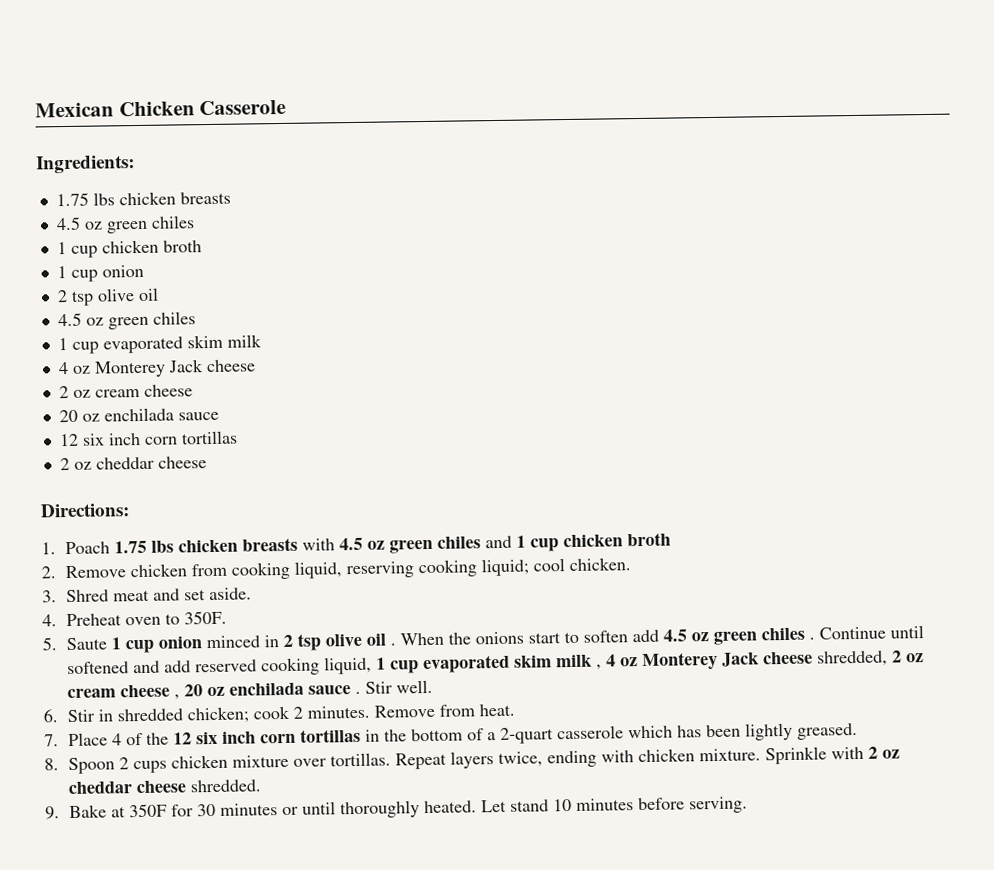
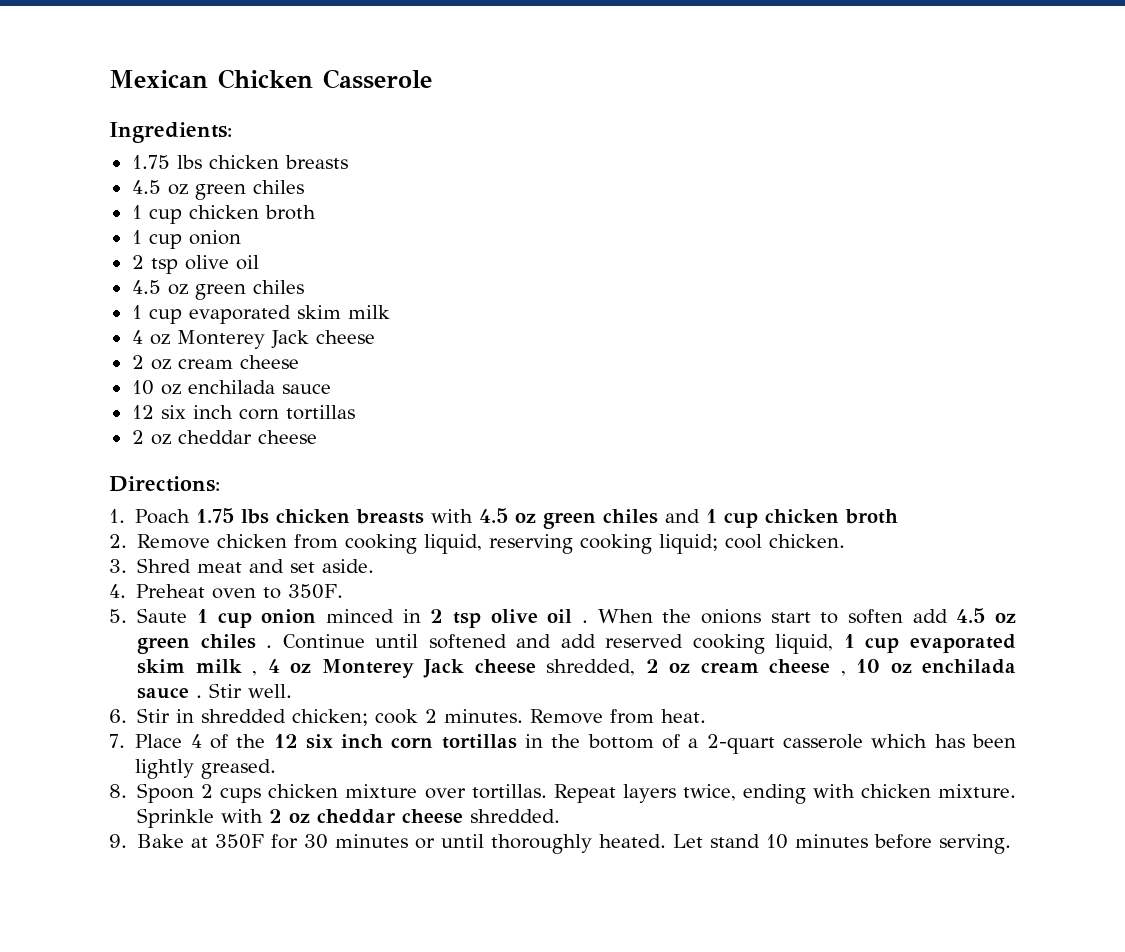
[58,409,78,423] 20 -> [131,380,154,395] 10
[184,684,204,697] 20 -> [856,659,881,673] 10

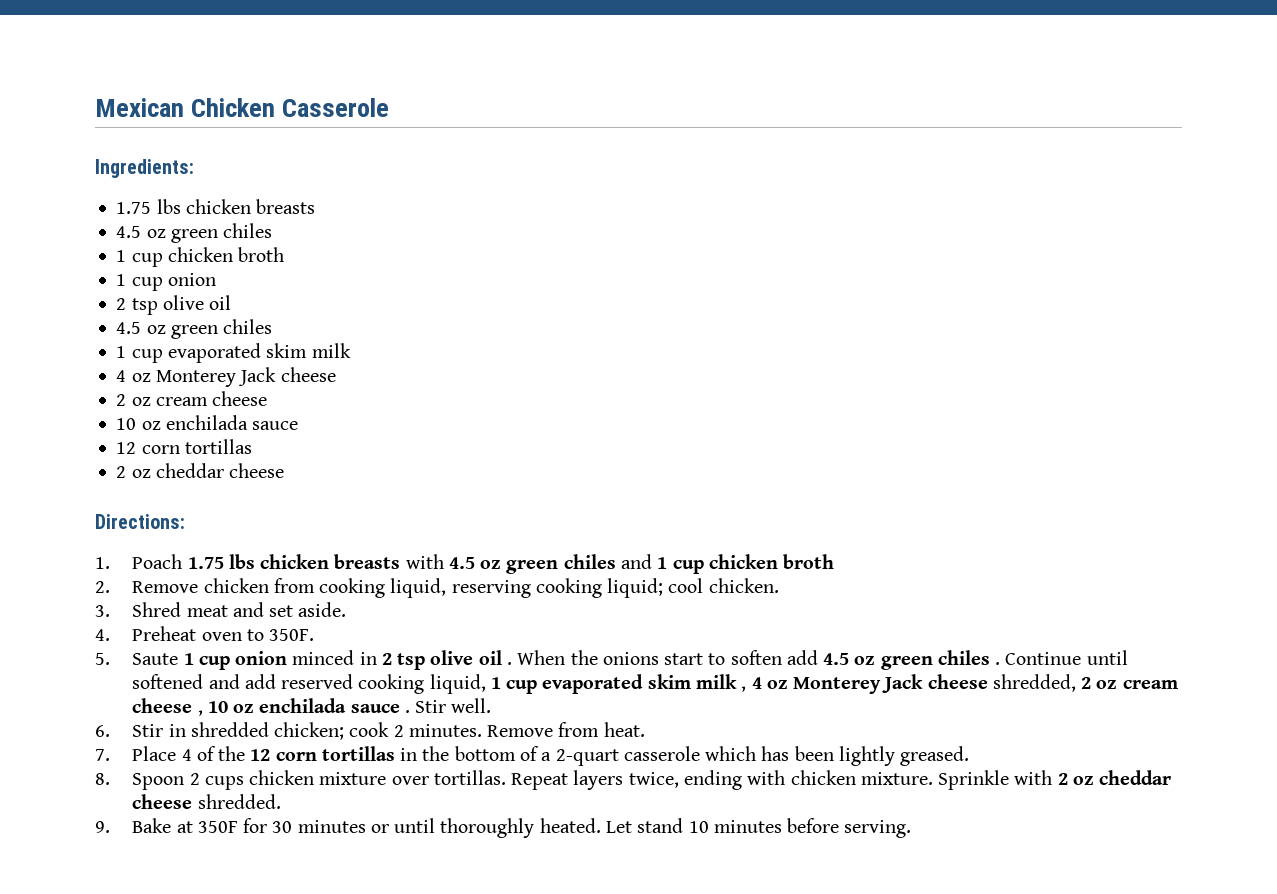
[160,405,233,419] six inch -> (137, 448) none
[305,734,384,749] six inch -> (271, 755) none

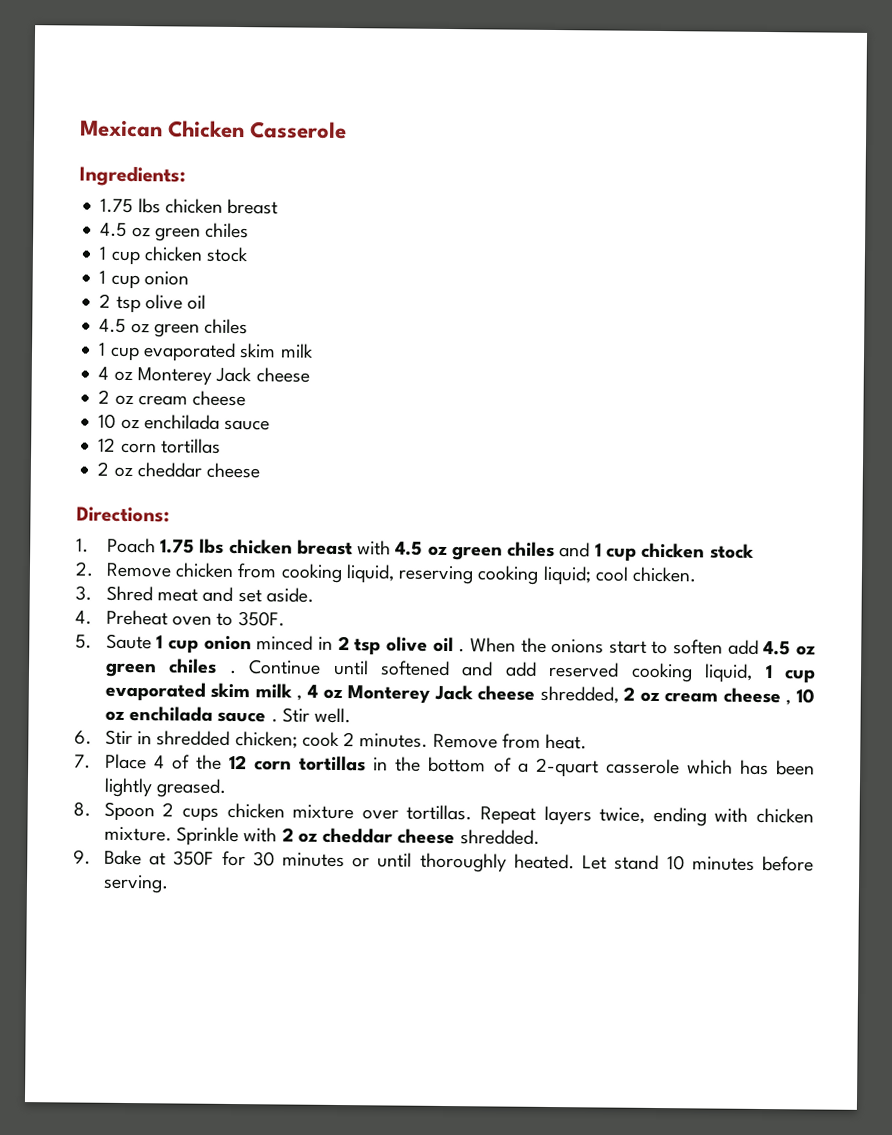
[256,199,316,214] breasts -> [227,198,279,215] breast
[238,247,285,262] broth -> [206,246,250,263] stock
[334,554,401,569] breasts -> [296,539,353,556] breast
[783,554,835,569] broth -> [709,543,754,559] stock

